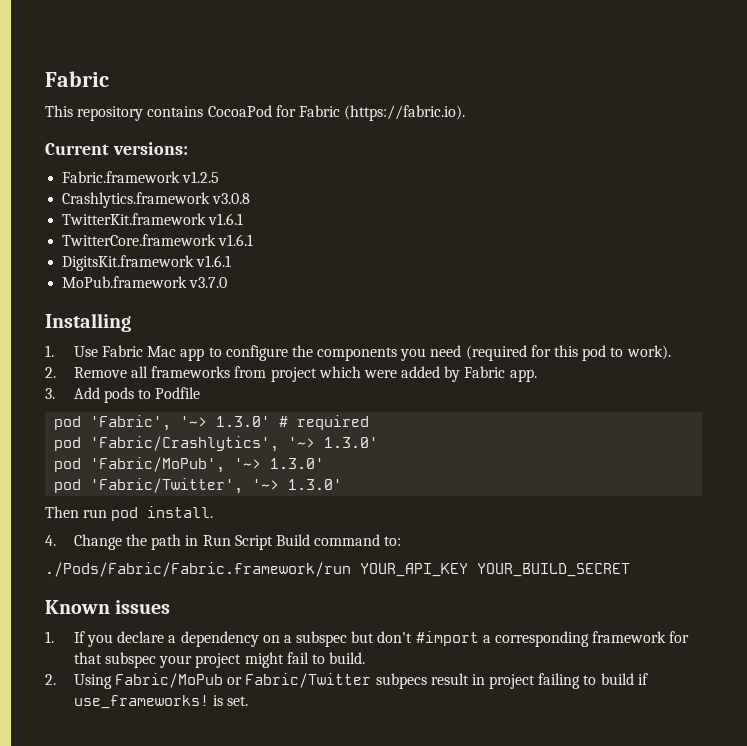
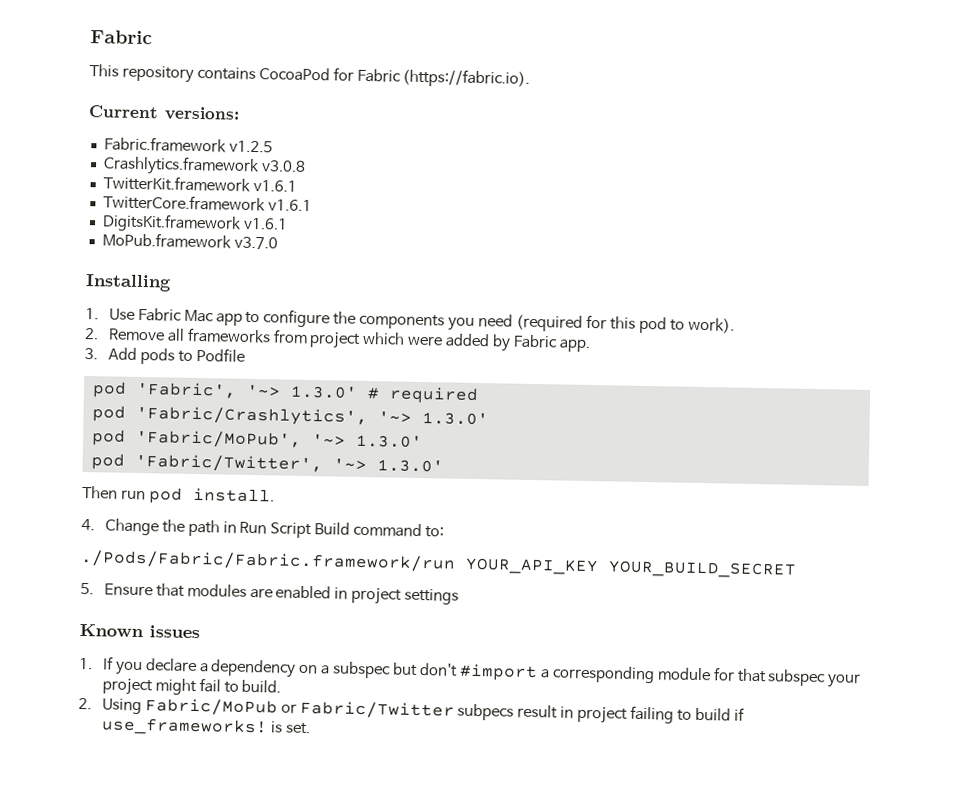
(630, 570) none -> [80,582,460,605] // 5. Ensure that modules are enabled in project settings
[592,631,667,643] framework -> [656,667,711,682] module

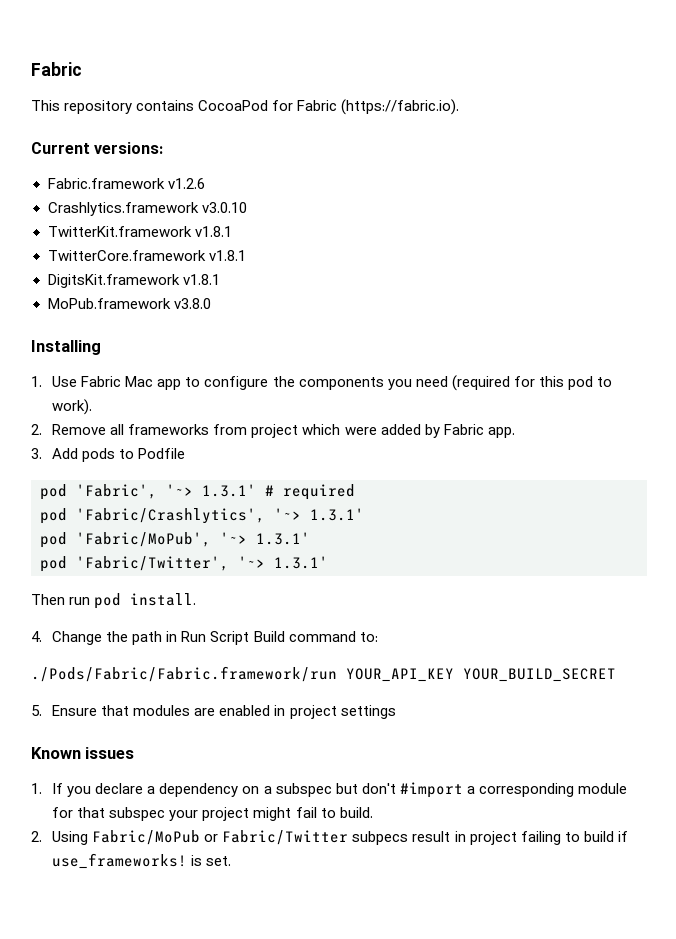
[228,140,273,153] v1.2.5 -> [167,178,205,189] v1.2.6
[260,160,306,172] v3.0.8 -> [201,202,247,213] v3.0.10
[252,179,297,192] v1.6.1 -> [194,226,232,237] v1.8.1
[267,199,312,212] v1.6.1 -> [208,250,246,261] v1.8.1
[242,217,288,230] v1.6.1 -> [182,274,220,285] v1.8.1
[233,236,278,250] v3.7.0 -> [173,298,211,309] v3.8.0
[289,385,358,399] 1.3.0' -> [202,484,256,497] 1.3.1'
[421,412,489,426] 1.3.0' -> [310,508,364,521] 1.3.1'
[355,434,423,449] 1.3.0' -> [256,532,310,545] 1.3.1'
[376,459,444,473] 1.3.0' -> [274,556,328,569] 1.3.1'

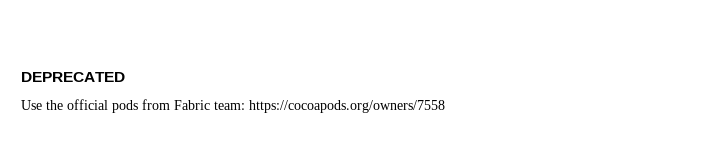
[31,62,82,76] [31,99,460,115] [31,142,164,154] [47,178,205,189] [47,202,247,216] [47,226,232,237] [47,250,246,261] [47,274,220,288] [47,298,211,309] [31,340,101,355] [31,375,612,391] [52,399,93,415] [31,424,515,438] [31,448,186,462] [40,484,355,500] [40,508,364,524] [40,532,310,548] [40,556,328,572] [31,593,197,609] [31,631,378,645] [31,666,616,682] [31,705,396,719] [31,747,135,759] [31,782,627,798] [52,807,373,821] [31,830,628,845] [52,853,232,869] Fabric // This repository contains CocoaPod for Fabric (https://fabric.io). // Current versions: // Fabric.framework v1.2.6 // Crashlytics.framework v3.0.10 // TwitterKit.framework v1.8.1 // TwitterCore.framework v1.8.1 // DigitsKit.framework v1.8.1 // MoPub.framework v3.8.0 // Installing // 1. Use Fabric Mac app to configure the components you need (required for this pod to work). // 2. Remove all frameworks from project which were added by Fabric app. // 3. Add pods to Podfile // pod 'Fabric', '~> 1.3.1' # required // pod 'Fabric/Crashlytics', '~> 1.3.1' // pod 'Fabric/MoPub', '~> 1.3.1' // pod 'Fabric/Twitter', '~> 1.3.1' // Then run pod install. // 4. Change the path in Run Script Build command to: // ./Pods/Fabric/Fabric.framework/run YOUR_API_KEY YOUR_BUILD_SECRET // 5. Ensure that modules are enabled in project settings // Known issues // 1. If you declare a dependency on a subspec but don't #import a corresponding module for that subspec your project might fail to build. // 2. Using Fabric/MoPub or Fabric/Twitter subpecs result in project failing to build if use_frameworks! is set. -> [21,72,125,82] [21,99,445,113] DEPRECATED // Use the official pods from Fabric team: https://cocoapods.org/owners/7558

